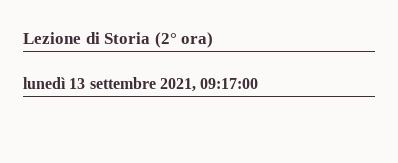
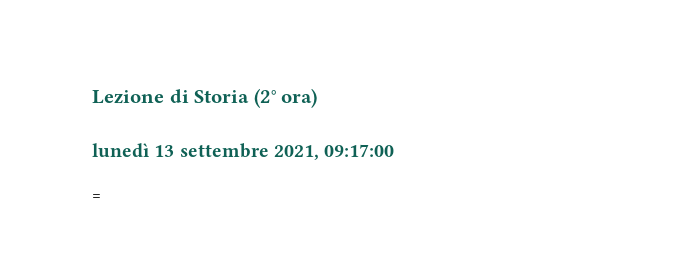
(259, 83) none -> [92,194,101,201] // =

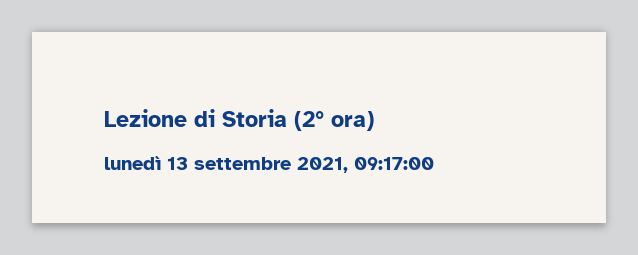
[92,194,101,201] // = -> (434, 163) none

